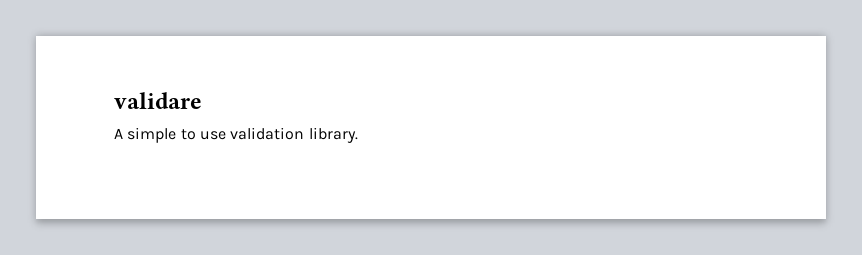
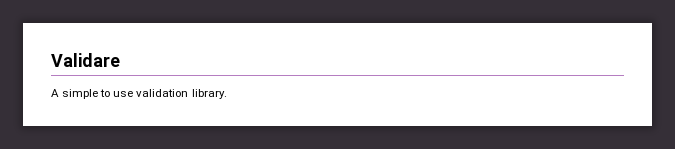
[114,92,202,109] validare -> [51,53,120,67] Validare

